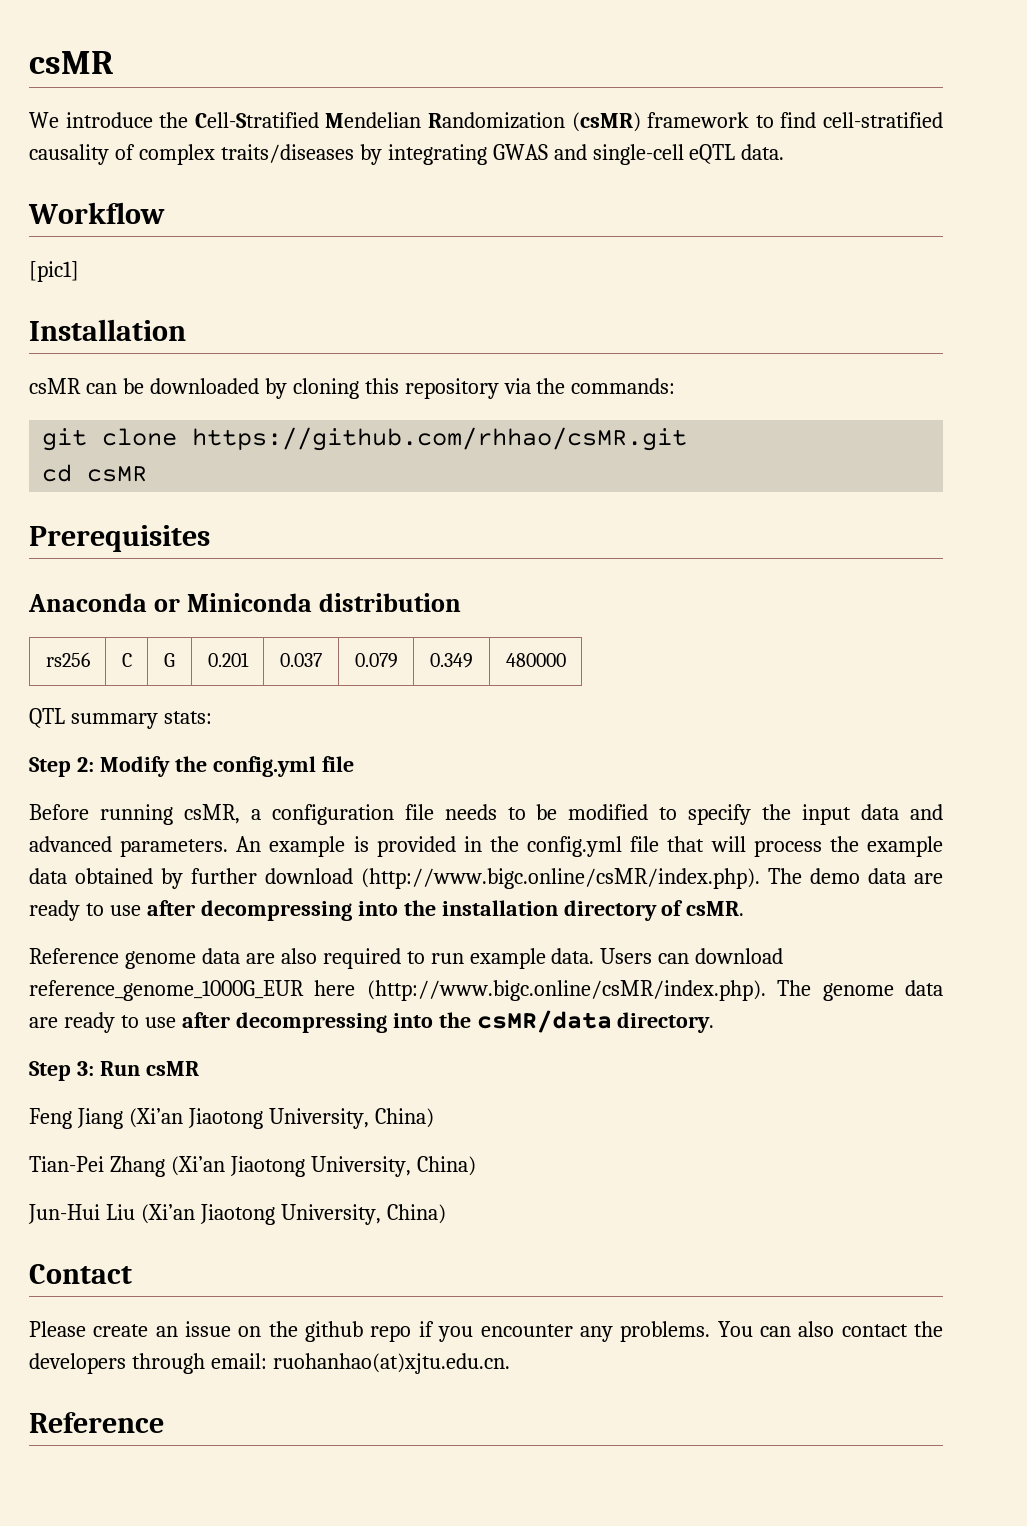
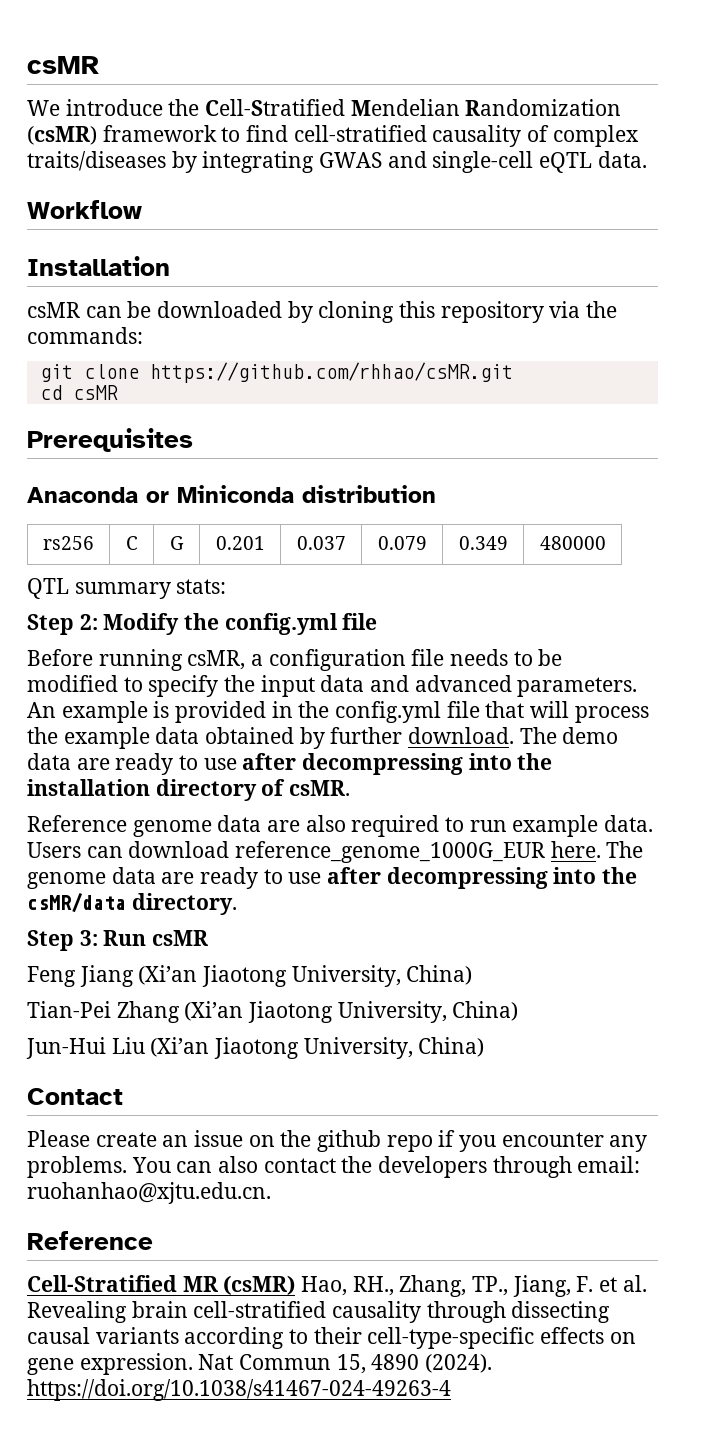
[29,261,79,282] // [pic1] -> (142, 209) none
[265,868,760,889] download (http://www.bigc.online/csMR/index.php). -> [408,727,515,744] download.
[314,980,766,1001] here (http://www.bigc.online/csMR/index.php). -> [550,841,601,858] here.
[272,1353,510,1374] [29,1412,164,1433] ruohanhao(at)xjtu.edu.cn. // Reference -> [27,1182,271,1204] [27,1231,153,1250] [27,1275,647,1297] [27,1301,611,1323] [27,1327,636,1349] [27,1353,493,1375] [27,1379,451,1401] ruohanhao@xjtu.edu.cn. // Reference // Cell-Stratified MR (csMR) Hao, RH., Zhang, TP., Jiang, F. et al. Revealing brain cell-stratified causality through dissecting causal variants according to their cell-type-specific effects on gene expression. Nat Commun 15, 4890 (2024). https://doi.org/10.1038/s41467-024-49263-4

